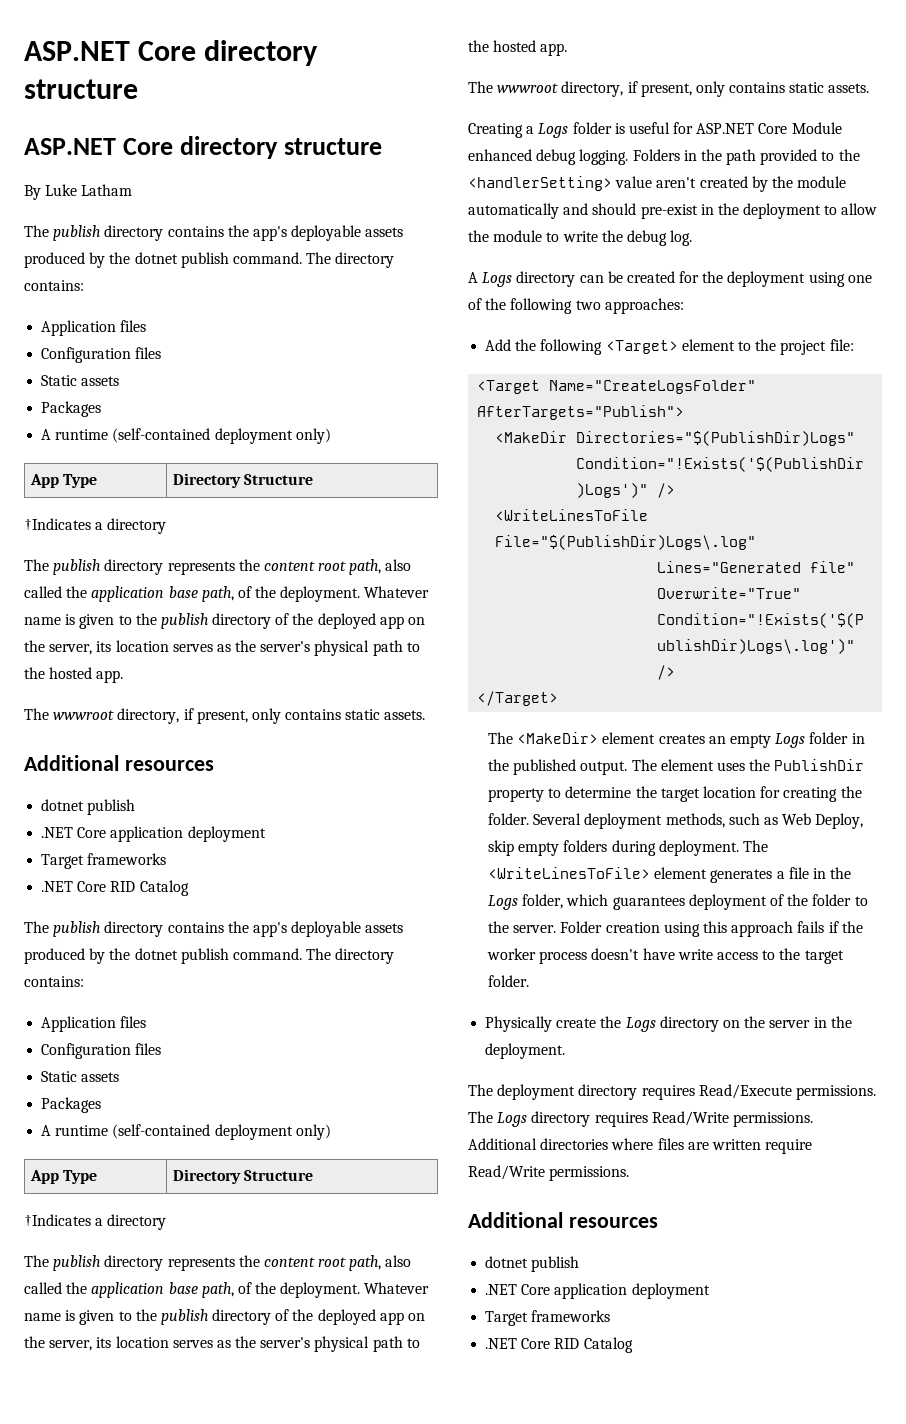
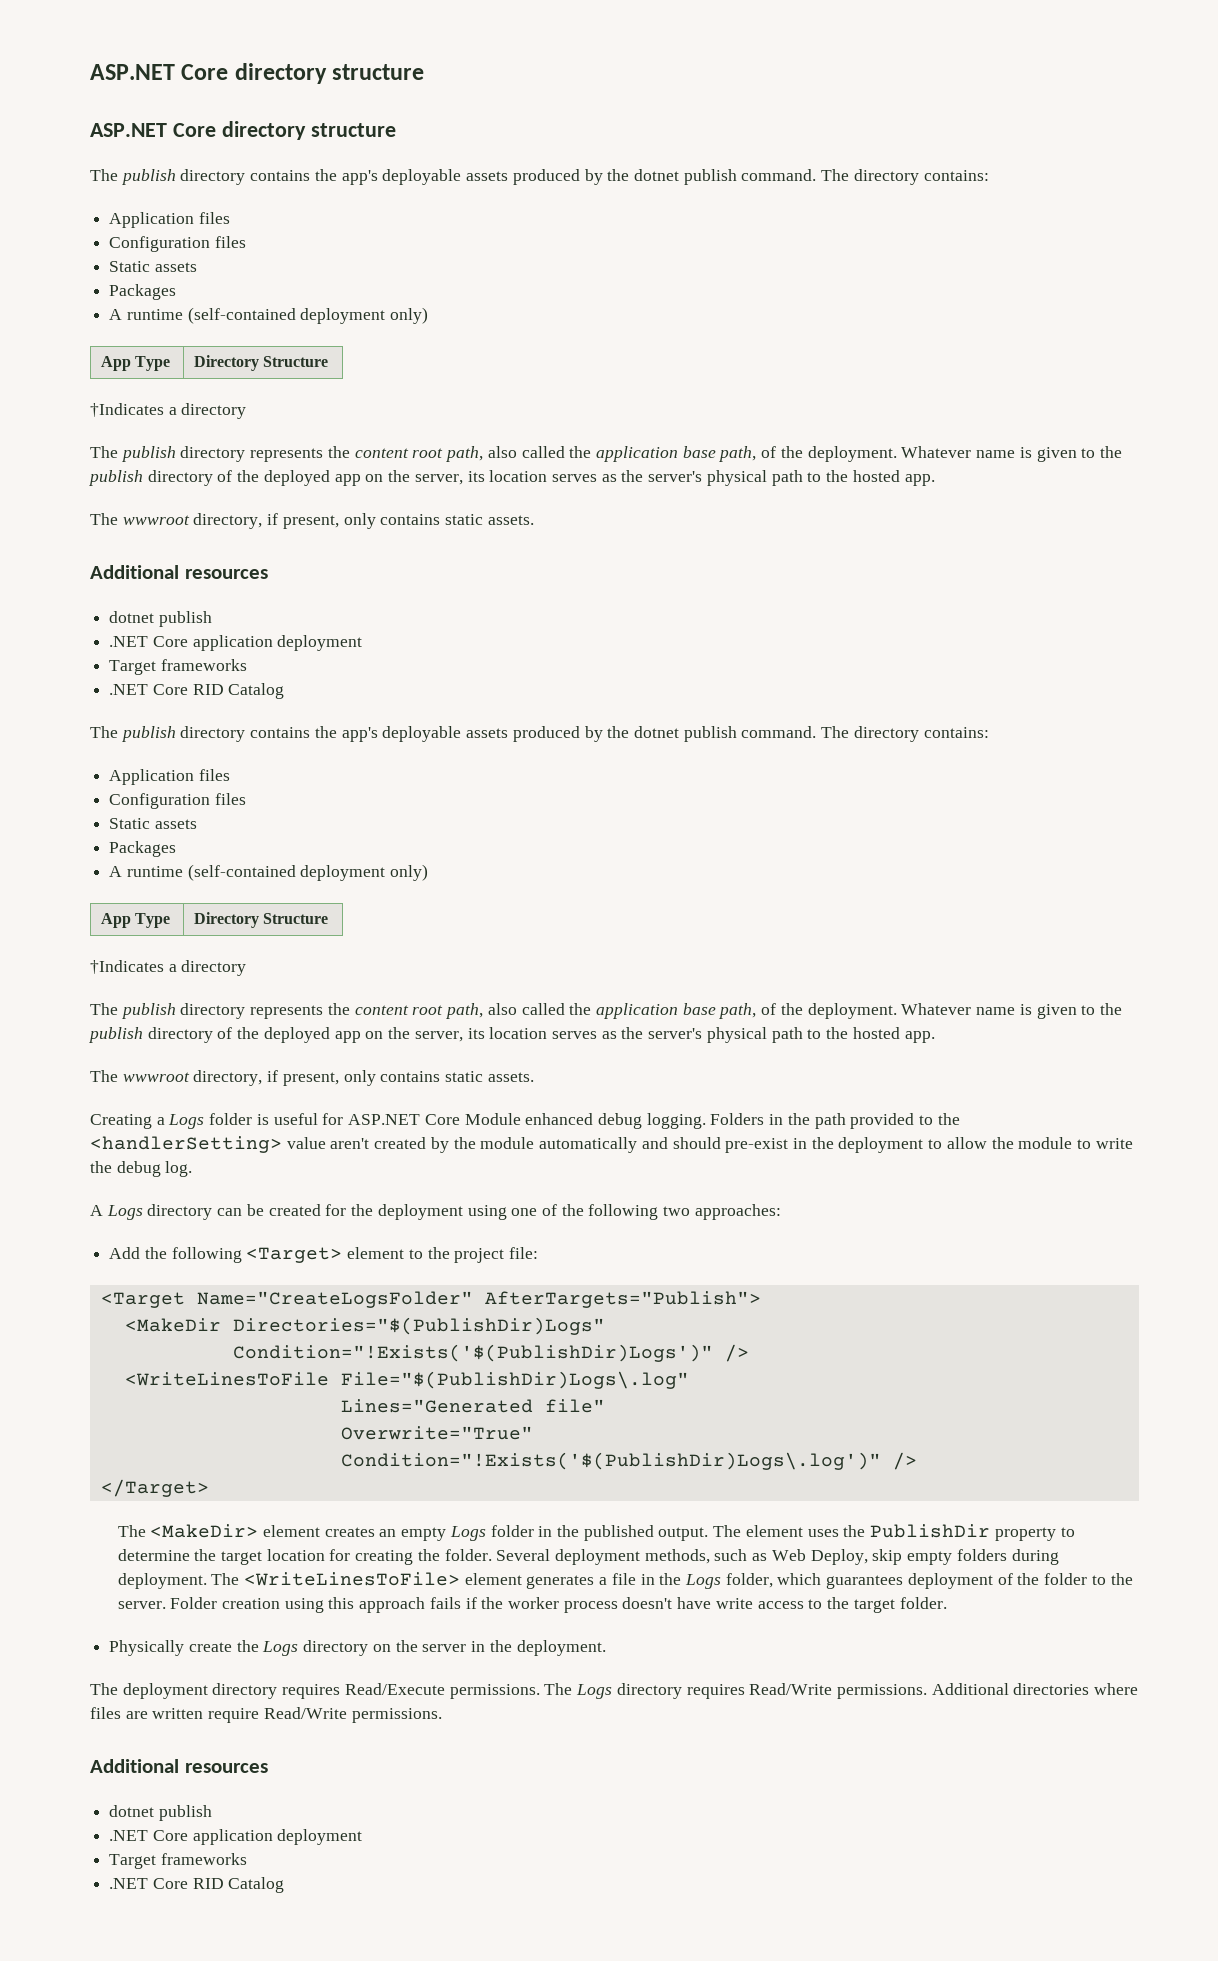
[24,184,133,200] // By Luke Latham -> (396, 130) none

